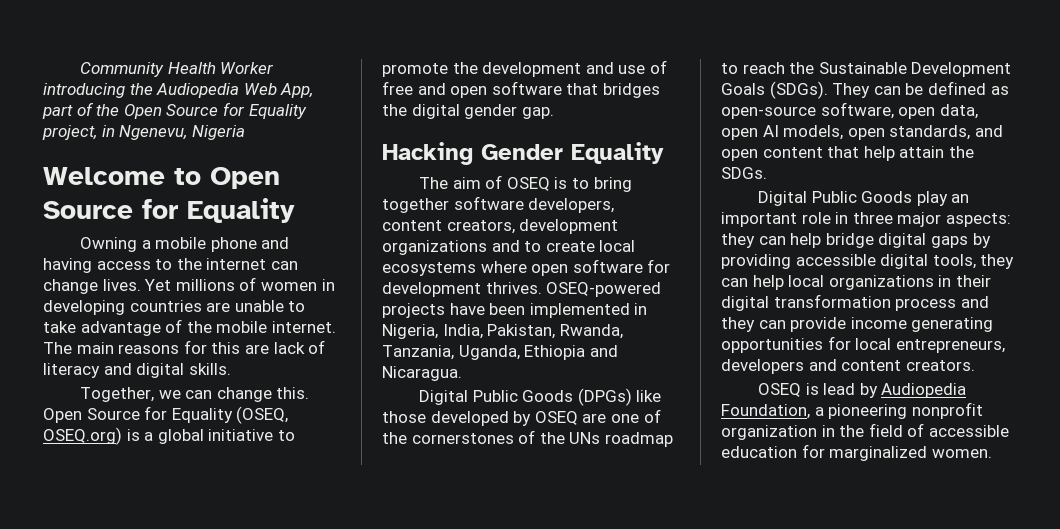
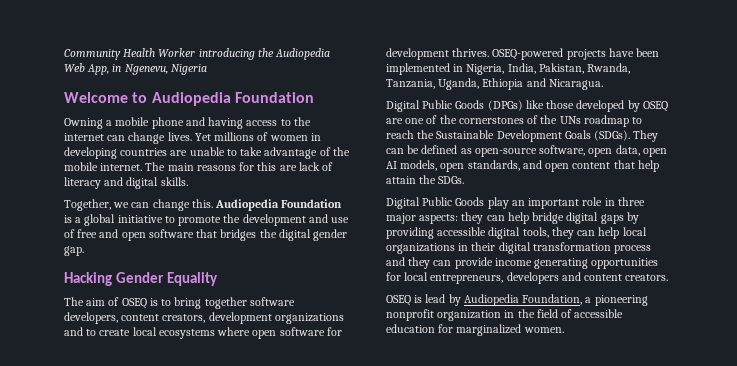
[42,102,307,119] [42,125,97,140] part of the Open Source for Equality project, -> (110, 69) none
[210,167,280,189] [43,198,295,223] Open Source for Equality -> [151,92,314,106] Audiopedia Foundation
[43,406,289,424] [43,427,122,445] Open Source for Equality (OSEQ, OSEQ.org) -> [215,199,343,211] Audiopedia Foundation

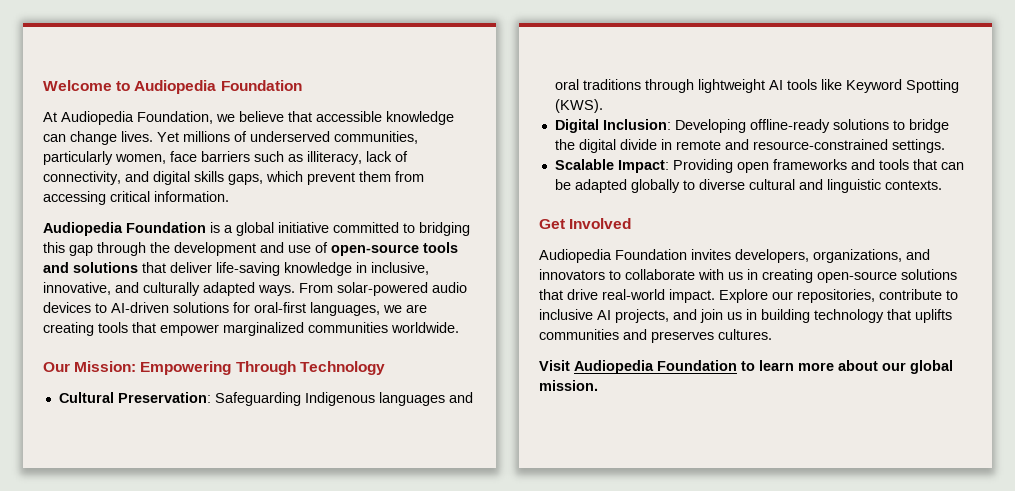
[64,48,331,60] [64,63,207,75] [64,92,314,106] [64,117,311,129] [64,133,104,141] Community Health Worker introducing the Audiopedia Web App, in Ngenevu, Nigeria // Welcome to Audiopedia Foundation // Owning a mobile phone and having access to the internet -> [43,80,302,94] [43,111,454,125] Welcome to Audiopedia Foundation // At Audiopedia Foundation, we believe that accessible knowledge
[269,133,321,141] [64,147,350,159] [64,162,297,171] women in developing countries are unable to take advantage of the mobile internet. The main reasons for this are -> [250,131,418,144] [43,151,362,165] underserved communities, particularly women, face barriers such as illiteracy,
[64,177,101,189] literacy -> [43,171,121,185] connectivity,
[160,177,188,186] [64,199,213,211] skills. // Together, we can change this. -> [194,171,424,185] [43,191,229,205] skills gaps, which prevent them from accessing critical information. //
[164,216,222,226] to promote -> [333,222,470,236] [43,242,146,256] committed to bridging this gap through
[77,229,348,241] [64,246,84,256] [64,272,218,286] [64,297,295,309] [64,312,344,324] [64,327,342,339] [386,48,660,60] [386,63,631,75] [386,78,603,90] [386,100,668,112] [386,115,643,127] [386,130,659,142] [386,145,667,157] [386,160,659,172] [386,175,465,184] [386,197,645,209] [386,212,639,224] [386,227,647,239] [386,242,652,254] [386,257,659,269] [386,272,669,284] [386,294,648,306] [386,309,624,321] [386,324,564,336] free and open software that bridges the digital gender gap. // Hacking Gender Equality // The aim of OSEQ is to bring together software developers, content creators, development organizations and to create local ecosystems where open software for development thrives. OSEQ-powered projects have been implemented in Nigeria, India, Pakistan, Rwanda, Tanzania, Uganda, Ethiopia and Nicaragua. // Digital Public Goods (DPGs) like those developed by OSEQ are one of the cornerstones of the UNs roadmap to reach the Sustainable Development Goals (SDGs). They can be defined as open-source software, open data, open AI models, open standards, and open content that help attain the SDGs. // Digital Public Goods play an important role in three major aspects: they can help bridge digital gaps by providing accessible digital tools, they can help local organizations in their digital transformation process and they can provide income generating opportunities for local entrepreneurs, developers and content creators. // OSEQ is lead by Audiopedia Foundation, a pioneering nonprofit organization in the field of accessible education for marginalized women. -> [331,242,458,256] [43,262,429,276] [43,282,467,296] [43,302,427,316] [43,322,459,336] [43,361,385,375] [58,392,473,406] [554,79,959,93] [554,99,603,113] [554,119,949,133] [554,139,945,153] [554,159,964,173] [554,179,942,193] [539,218,632,229] [539,249,930,263] [539,269,957,283] [539,289,958,303] [539,309,952,323] [539,329,772,343] [539,360,953,374] [539,380,598,391] open-source tools and solutions that deliver life-saving knowledge in inclusive, innovative, and culturally adapted ways. From solar-powered audio devices to AI-driven solutions for oral-first languages, we are creating tools that empower marginalized communities worldwide. // Our Mission: Empowering Through Technology // Cultural Preservation: Safeguarding Indigenous languages and oral traditions through lightweight AI tools like Keyword Spotting (KWS). // Digital Inclusion: Developing offline-ready solutions to bridge the digital divide in remote and resource-constrained settings. // Scalable Impact: Providing open frameworks and tools that can be adapted globally to diverse cultural and linguistic contexts. // Get Involved // Audiopedia Foundation invites developers, organizations, and innovators to collaborate with us in creating open-source solutions that drive real-world impact. Explore our repositories, contribute to inclusive AI projects, and join us in building technology that uplifts communities and preserves cultures. // Visit Audiopedia Foundation to learn more about our global mission.

